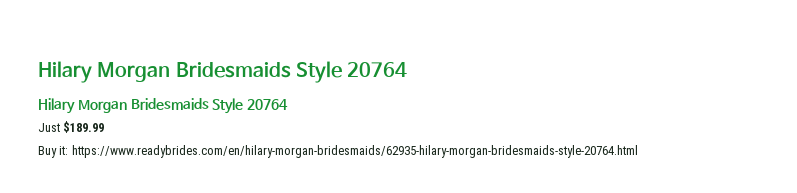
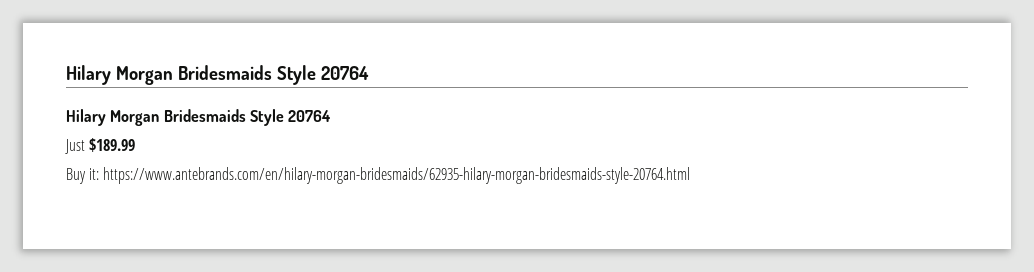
[71,145,638,158] https://www.readybrides.com/en/hilary-morgan-bridesmaids/62935-hilary-morgan-bridesmaids-style-20764.html -> [103,167,691,184] https://www.antebrands.com/en/hilary-morgan-bridesmaids/62935-hilary-morgan-bridesmaids-style-20764.html

